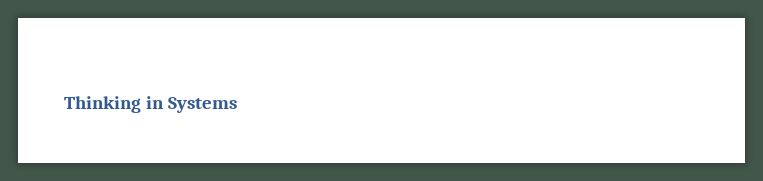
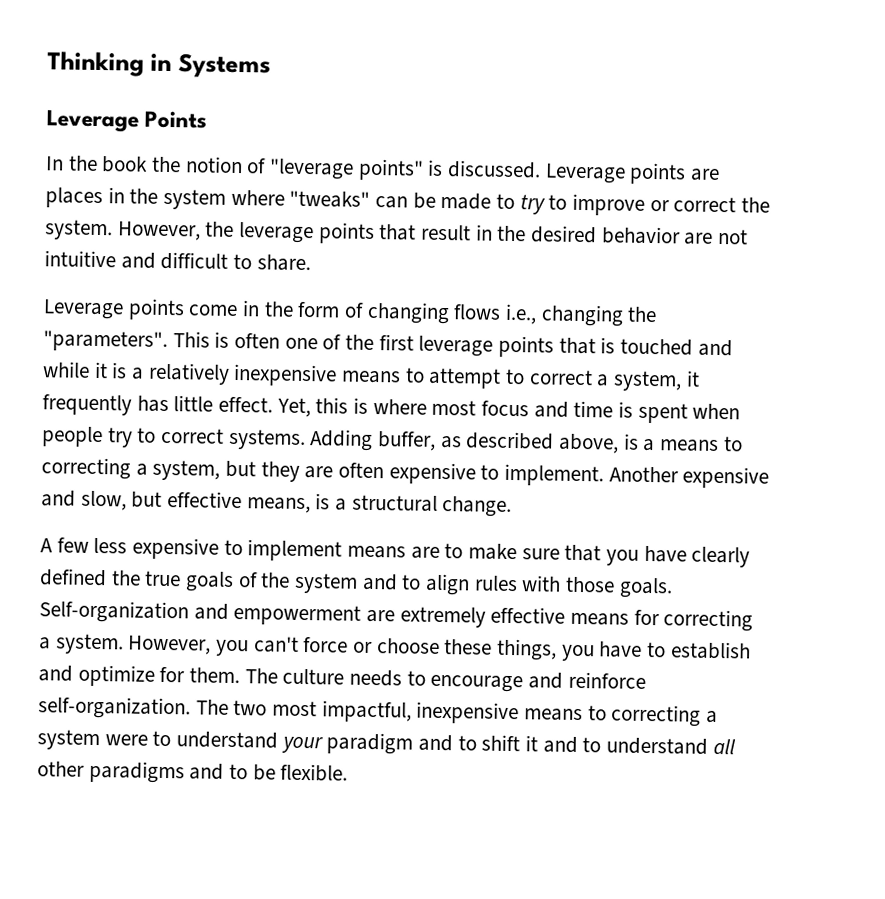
(237, 105) none -> [46,109,208,133] [46,155,721,185] [45,187,771,216] [45,219,749,245] [44,250,311,272] [43,298,658,327] [43,330,733,358] [43,361,700,392] [42,394,741,424] [42,426,743,454] [41,457,770,489] [41,490,513,518] [40,537,751,568] [39,568,673,599] [39,600,754,632] [39,633,751,662] [38,664,646,693] [38,696,719,727] [37,729,736,755] [37,760,349,784] // Leverage Points // In the book the notion of "leverage points" is discussed. Leverage points are places in the system where "tweaks" can be made to try to improve or correct the system. However, the leverage points that result in the desired behavior are not intuitive and difficult to share. // Leverage points come in the form of changing flows i.e., changing the "parameters". This is often one of the first leverage points that is touched and while it is a relatively inexpensive means to attempt to correct a system, it frequently has little effect. Yet, this is where most focus and time is spent when people try to correct systems. Adding buffer, as described above, is a means to correcting a system, but they are often expensive to implement. Another expensive and slow, but effective means, is a structural change. // A few less expensive to implement means are to make sure that you have clearly defined the true goals of the system and to align rules with those goals. Self-organization and empowerment are extremely effective means for correcting a system. However, you can't force or choose these things, you have to establish and optimize for them. The culture needs to encourage and reinforce self-organization. The two most impactful, inexpensive means to correcting a system were to understand your paradigm and to shift it and to understand all other paradigms and to be flexible.

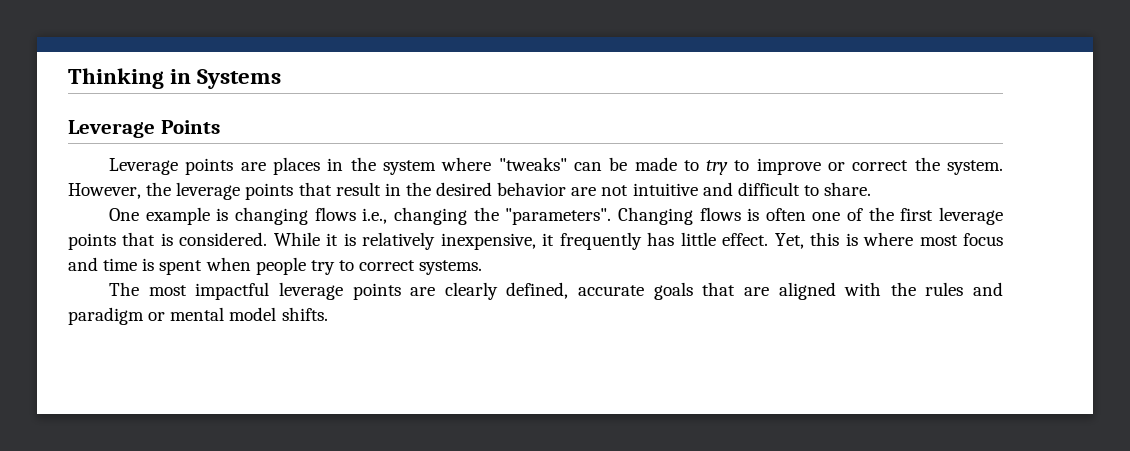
[46,155,542,181] In the book the notion of "leverage points" is discussed. -> (220, 127) none
[43,298,365,321] Leverage points come in the form of -> [109,207,229,225] One example is
[172,331,210,348] This -> [617,207,741,225] Changing flows
[620,338,733,357] [43,361,683,392] touched and while it is a relatively inexpensive means to attempt to correct a system, -> [179,232,536,250] considered. While it is relatively inexpensive,
[309,429,743,454] [41,457,770,489] [41,490,513,518] [40,537,751,568] [39,568,673,599] [39,600,754,632] [39,633,751,662] [38,664,646,693] [38,696,719,727] [37,729,736,755] [37,760,349,784] Adding buffer, as described above, is a means to correcting a system, but they are often expensive to implement. Another expensive and slow, but effective means, is a structural change. // A few less expensive to implement means are to make sure that you have clearly defined the true goals of the system and to align rules with those goals. Self-organization and empowerment are extremely effective means for correcting a system. However, you can't force or choose these things, you have to establish and optimize for them. The culture needs to encourage and reinforce self-organization. The two most impactful, inexpensive means to correcting a system were to understand your paradigm and to shift it and to understand all other paradigms and to be flexible. -> [109,282,1004,300] [68,307,328,325] // The most impactful leverage points are clearly defined, accurate goals that are aligned with the rules and paradigm or mental model shifts.

